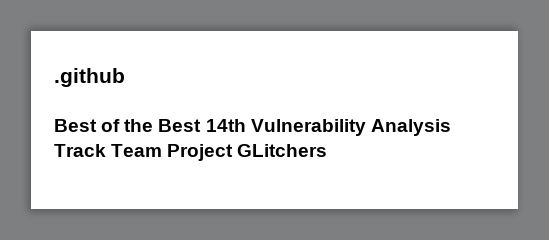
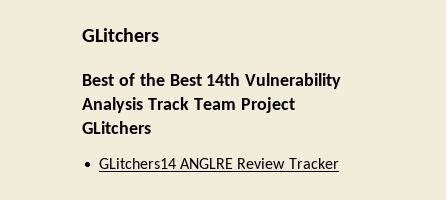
[54,68,125,87] .github -> [82,28,159,42] GLitchers
(328, 150) none -> [99,158,339,169] // GLitchers14 ANGLRE Review Tracker

